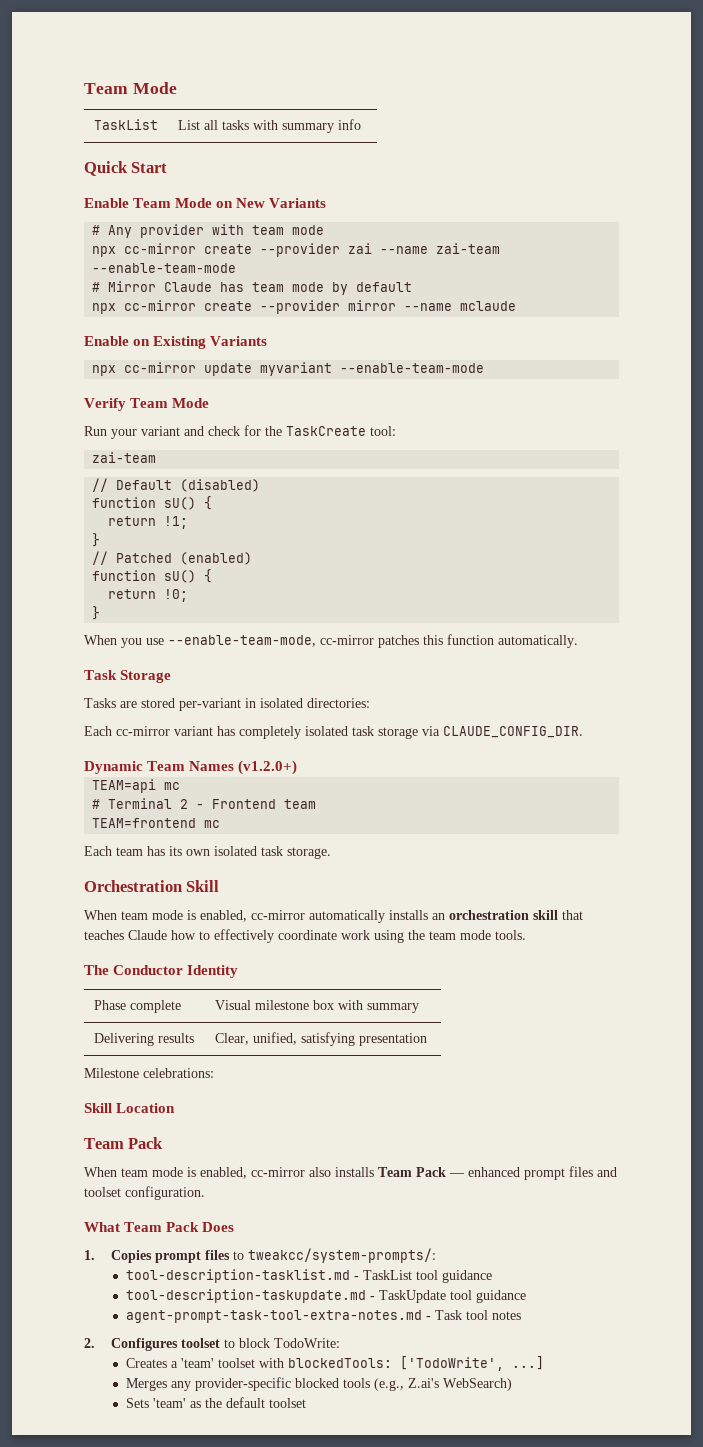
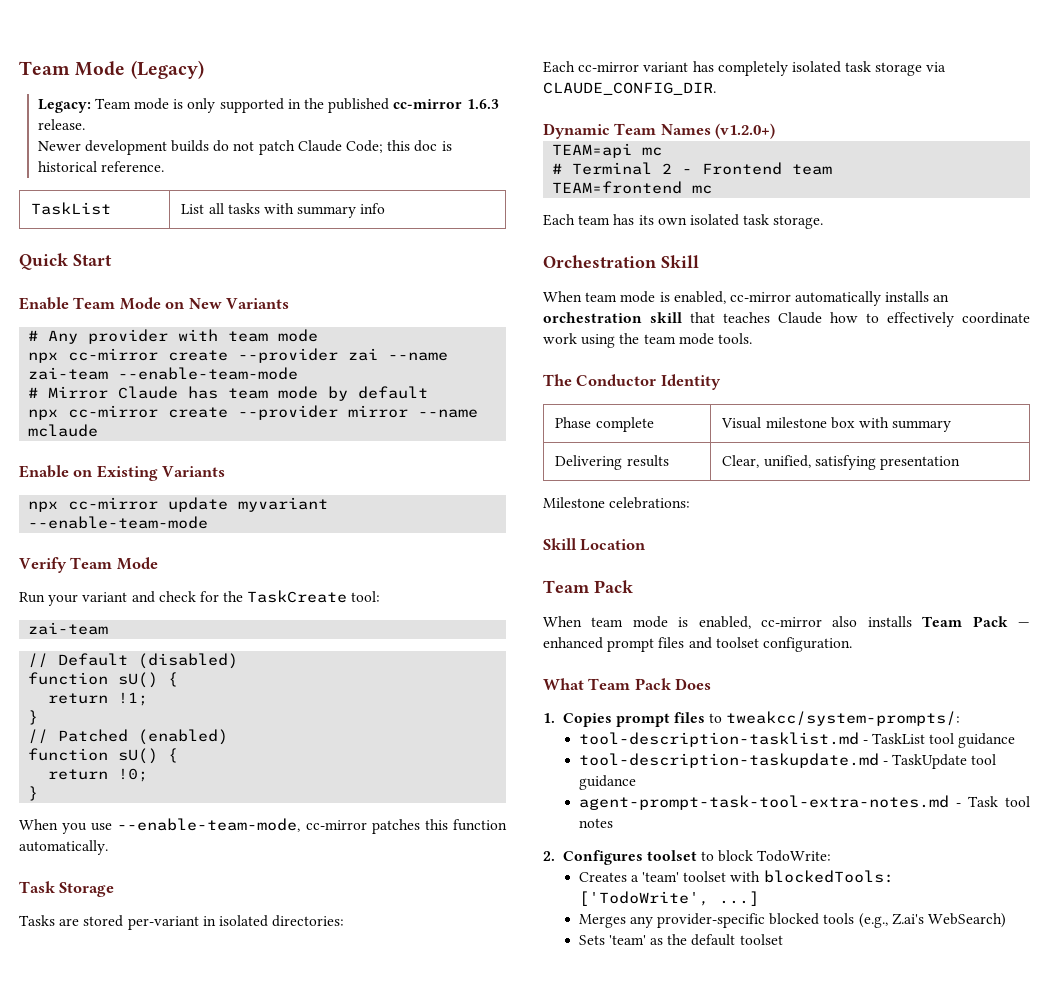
[84,82,177,94] Team Mode -> [19,60,204,79] [37,98,499,113] [37,119,85,130] [37,140,452,155] [37,161,164,172] Team Mode (Legacy) // Legacy: Team mode is only supported in the published cc-mirror 1.6.3 release. // Newer development builds do not patch Claude Code; this doc is historical reference.

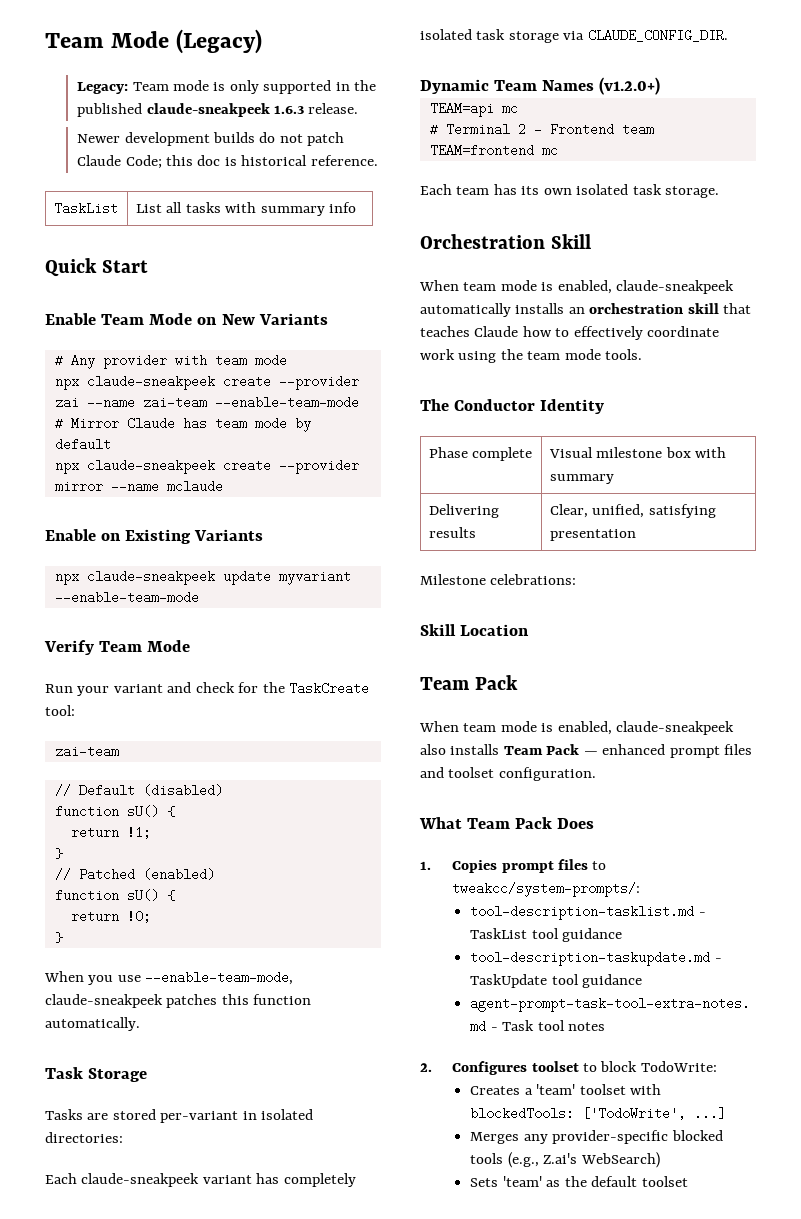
[393,99,463,109] cc-mirror -> [146,103,270,117] claude-sneakpeek
[68,348,159,361] cc-mirror -> [86,375,215,390] claude-sneakpeek
[68,405,159,418] cc-mirror -> [86,459,215,474] claude-sneakpeek
[68,497,159,510] cc-mirror -> [86,570,215,585] claude-sneakpeek
[305,820,367,830] cc-mirror -> [45,994,163,1008] claude-sneakpeek
[578,62,640,72] cc-mirror -> [81,1173,200,1187] claude-sneakpeek
[729,292,791,302] cc-mirror -> [616,280,735,294] claude-sneakpeek
[761,617,822,627] cc-mirror -> [616,721,735,735] claude-sneakpeek

